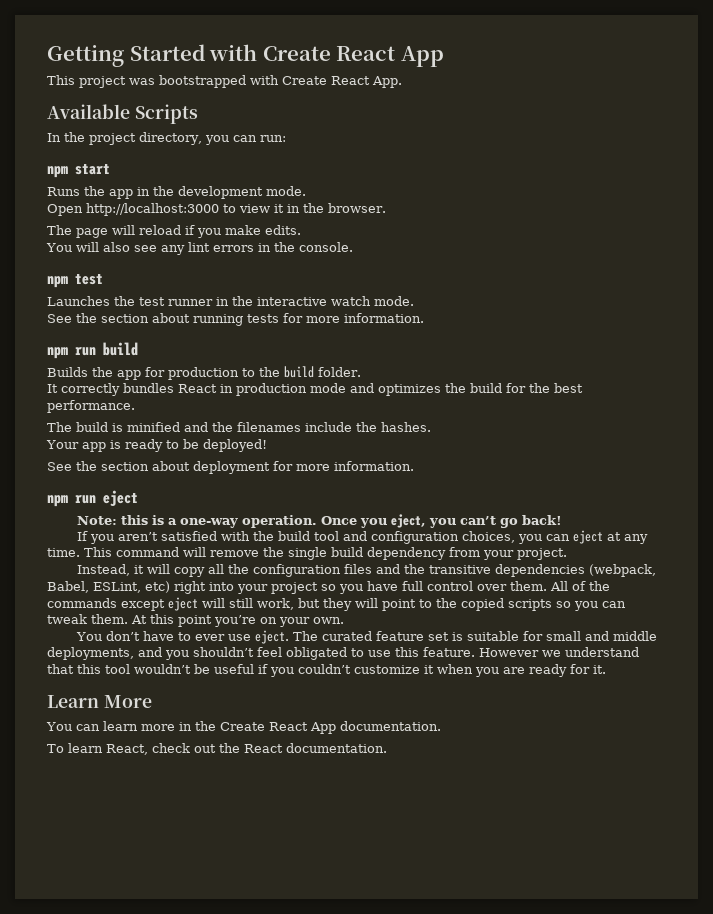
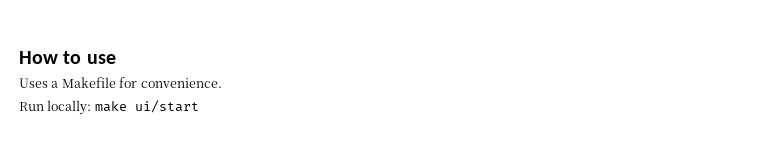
[47,44,444,67] [47,75,402,88] [47,104,198,124] [47,132,286,145] [47,164,110,178] [47,186,306,199] [47,203,386,216] [47,225,301,238] [46,242,353,255] [47,274,103,288] [47,296,414,306] [47,313,424,326] [47,342,138,359] [47,366,361,380] [47,383,583,396] [47,400,135,413] [47,422,431,432] [46,439,267,452] [47,461,414,474] [47,490,138,507] [77,514,563,528] [77,530,649,544] [47,547,567,560] [77,564,657,577] [47,581,610,594] [47,597,626,611] [47,614,344,627] [76,630,658,644] [47,647,639,660] [47,664,606,677] [47,695,152,708] [46,721,441,734] [47,743,387,755] Getting Started with Create React App // This project was bootstrapped with Create React App. // Available Scripts // In the project directory, you can run: // npm start // Runs the app in the development mode. // Open http://localhost:3000 to view it in the browser. // The page will reload if you make edits. // You will also see any lint errors in the console. // npm test // Launches the test runner in the interactive watch mode. // See the section about running tests for more information. // npm run build // Builds the app for production to the build folder. // It correctly bundles React in production mode and optimizes the build for the best performance. // The build is minified and the filenames include the hashes. // Your app is ready to be deployed! // See the section about deployment for more information. // npm run eject // Note: this is a one-way operation. Once you eject, you can’t go back! // If you aren’t satisfied with the build tool and configuration choices, you can eject at any time. This command will remove the single build dependency from your project. // Instead, it will copy all the configuration files and the transitive dependencies (webpack, Babel, ESLint, etc) right into your project so you have full control over them. All of the commands except eject will still work, but they will point to the copied scripts so you can tweak them. At this point you’re on your own. // You don’t have to ever use eject. The curated feature set is suitable for small and middle deployments, and you shouldn’t feel obligated to use this feature. However we understand that this tool wouldn’t be useful if you couldn’t customize it when you are ready for it. // Learn More // You can learn more in the Create React App documentation. // To learn React, check out the React documentation. -> [19,51,116,64] [19,77,222,88] [19,100,199,115] How to use // Uses a Makefile for convenience. // Run locally: make ui/start

